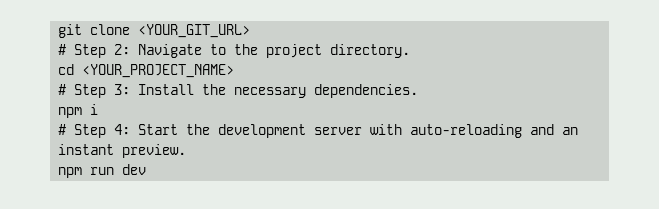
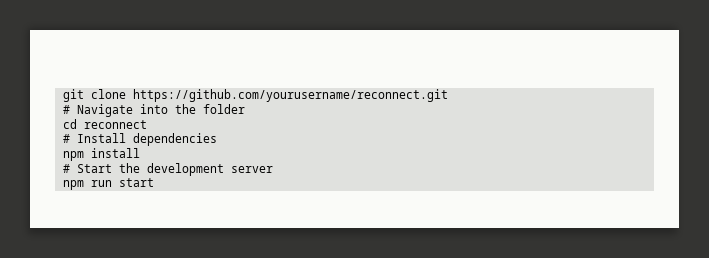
[137,24,250,38] [57,44,410,58] <YOUR_GIT_URL> // # Step 2: Navigate to the project directory. -> [132,89,448,102] [62,104,245,117] https://github.com/yourusername/reconnect.git // # Navigate into the folder
[81,64,234,78] [57,84,418,98] [57,104,98,118] [57,124,130,138] <YOUR_PROJECT_NAME> // # Step 3: Install the necessary dependencies. // npm i // # Step 4: -> [83,120,147,129] [62,133,217,146] [62,148,140,161] [62,164,70,173] reconnect // # Install dependencies // npm install // #
[369,124,578,138] [57,144,186,158] with auto-reloading and an instant preview. -> (273, 169) none
[121,164,146,175] dev -> [118,178,154,187] start

